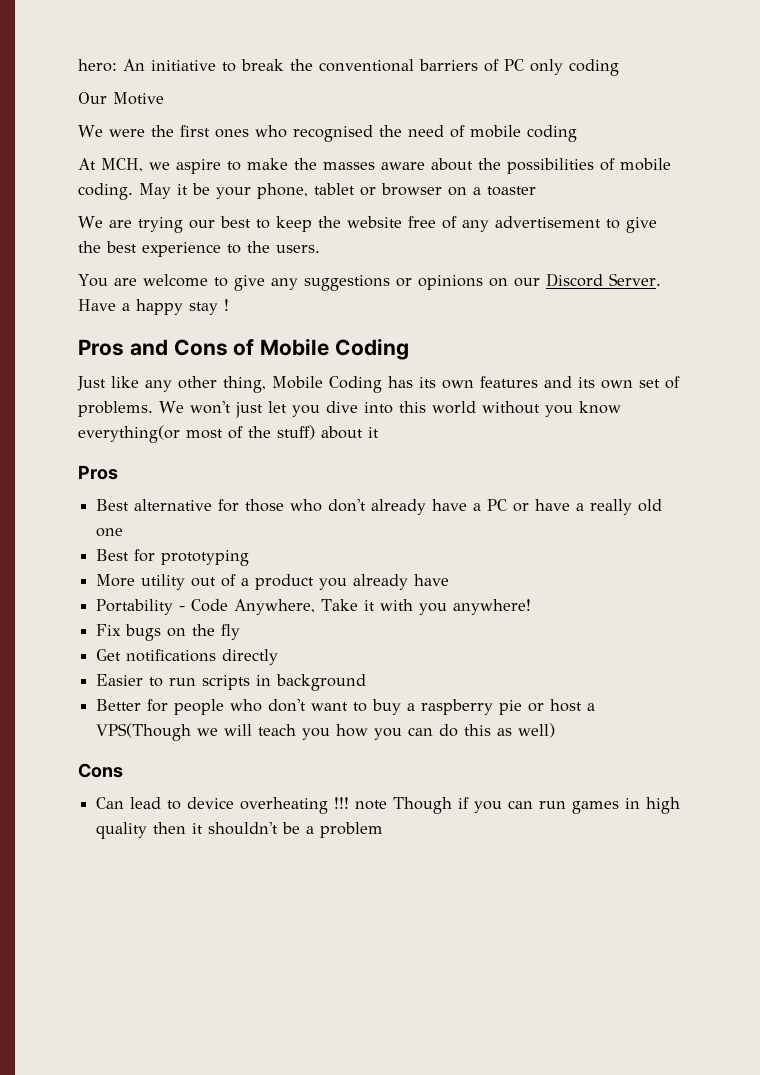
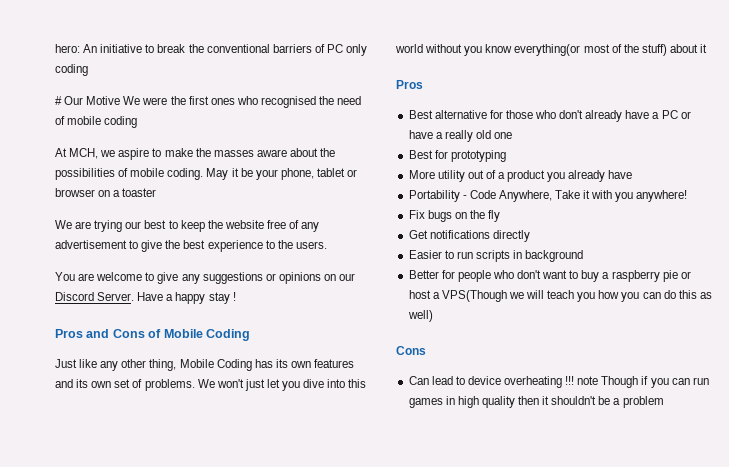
(619, 67) none -> [55,96,62,105] #
(164, 98) // -> (121, 100) none

